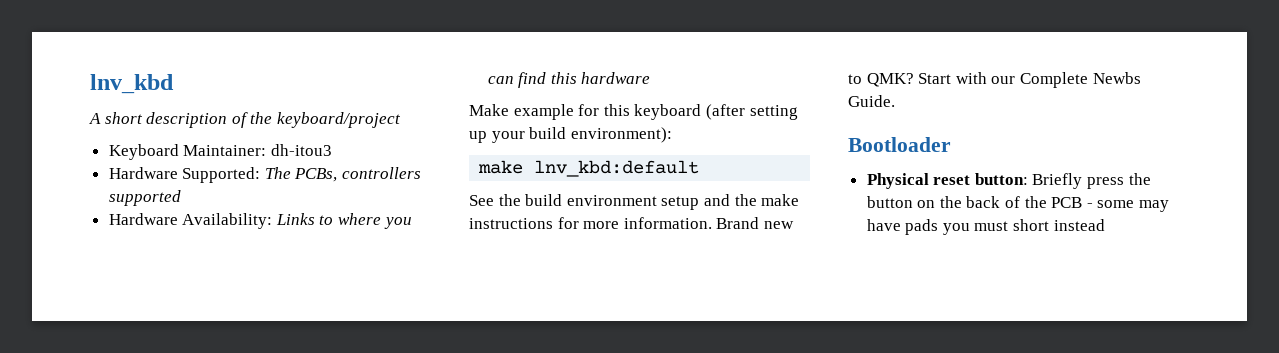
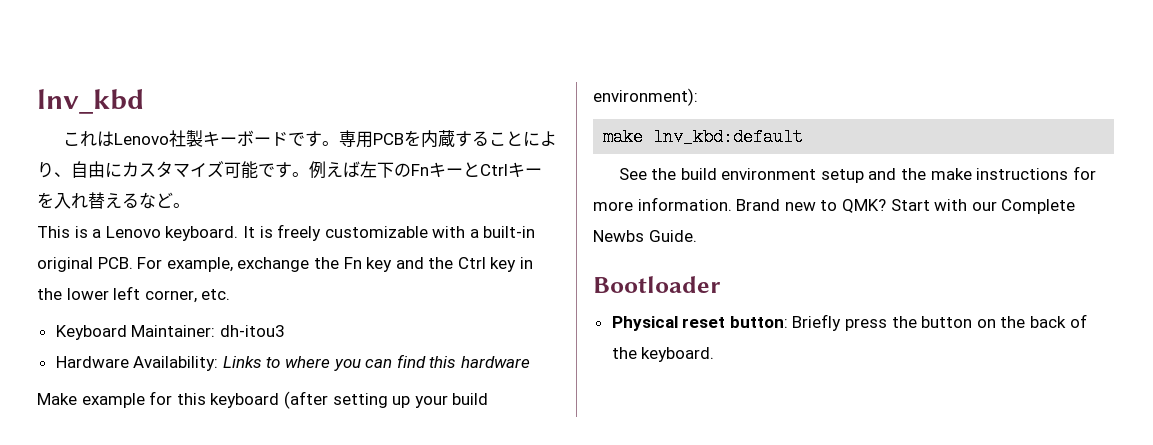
[89,112,401,128] [108,144,332,160] [108,167,422,183] [108,190,181,206] A short description of the keyboard/project // Keyboard Maintainer: dh-itou3 // Hardware Supported: The PCBs, controllers supported -> [62,130,557,148] [37,161,542,179] [37,192,190,209] [37,224,536,241] [37,257,534,272] [37,286,231,303] [55,325,285,340] これはLenovo社製キーボードです。専用PCBを内蔵することにより、自由にカスタマイズ可能です。例えば左下のFnキーとCtrlキーを入れ替えるなど。 // This is a Lenovo keyboard. It is freely customizable with a built-in original PCB. For example, exchange the Fn key and the Ctrl key in the lower left corner, etc. // Keyboard Maintainer: dh-itou3
[1051,197,1170,212] [866,219,1105,235] PCB - some may have pads you must short instead -> [641,347,715,362] keyboard.

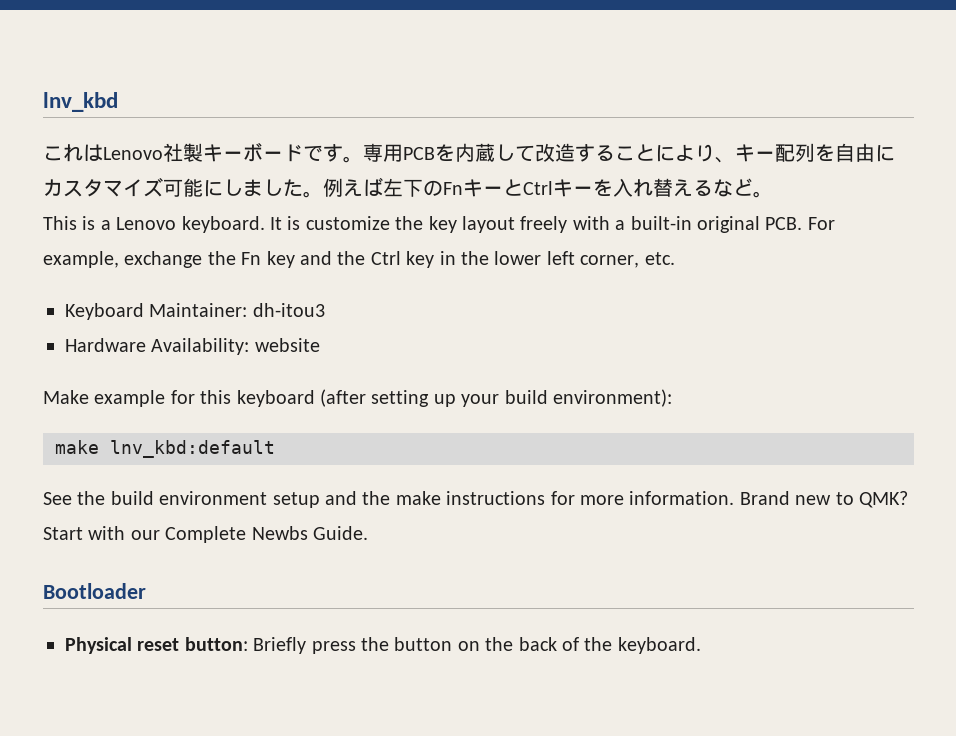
(455, 138) none -> [495,143,575,162] して改造
(71, 174) none -> [735,143,835,162] キー配列を
[258,162,292,178] です -> [203,179,303,197] にしました
[277,224,428,241] freely customizable -> [305,216,568,233] customize the key layout freely
[222,354,531,371] Links to where you can find this hardware -> [254,338,320,352] website

